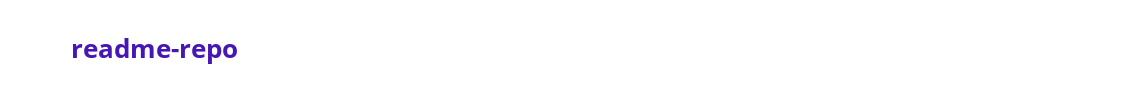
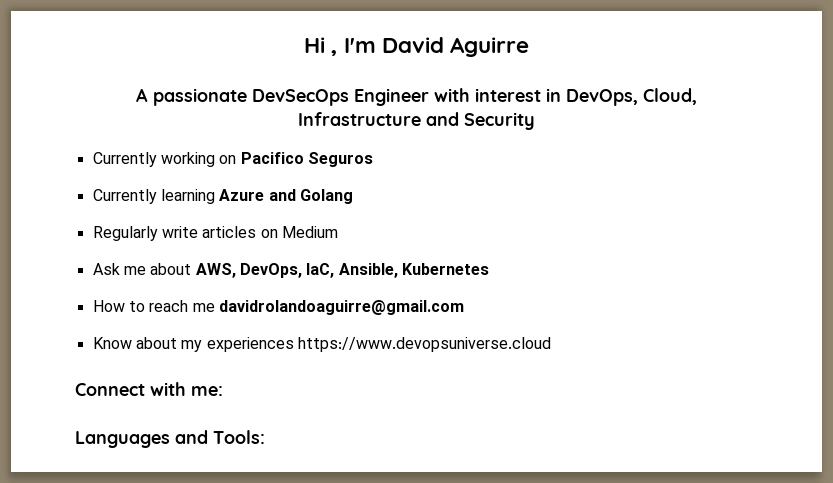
[71,38,238,64] readme-repo -> [304,37,529,57] [136,88,697,106] [298,112,535,130] [92,152,373,167] [92,189,353,204] [92,226,338,241] [92,263,489,278] [92,300,464,315] [92,337,551,352] [75,382,223,396] [75,430,265,448] Hi , I'm David Aguirre // A passionate DevSecOps Engineer with interest in DevOps, Cloud, Infrastructure and Security // Currently working on Pacifico Seguros // Currently learning Azure and Golang // Regularly write articles on Medium // Ask me about AWS, DevOps, IaC, Ansible, Kubernetes // How to reach me davidrolandoaguirre@gmail.com // Know about my experiences https://www.devopsuniverse.cloud // Connect with me: // Languages and Tools:

